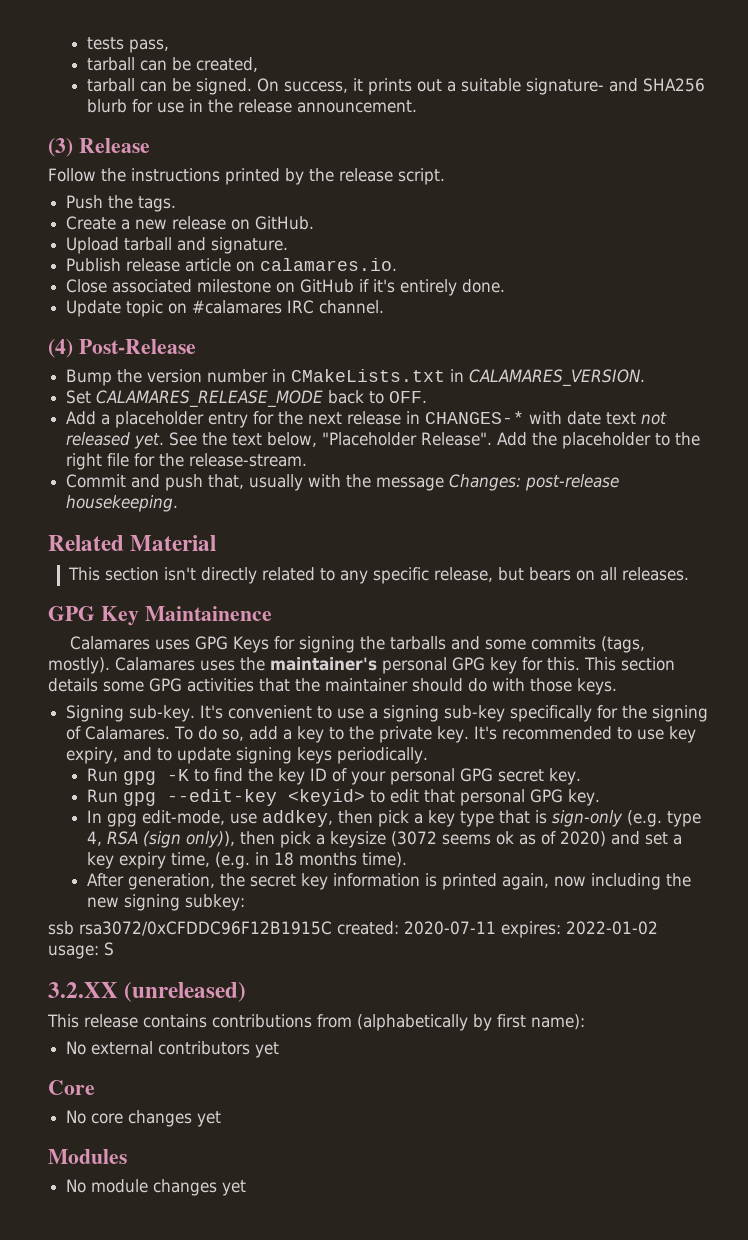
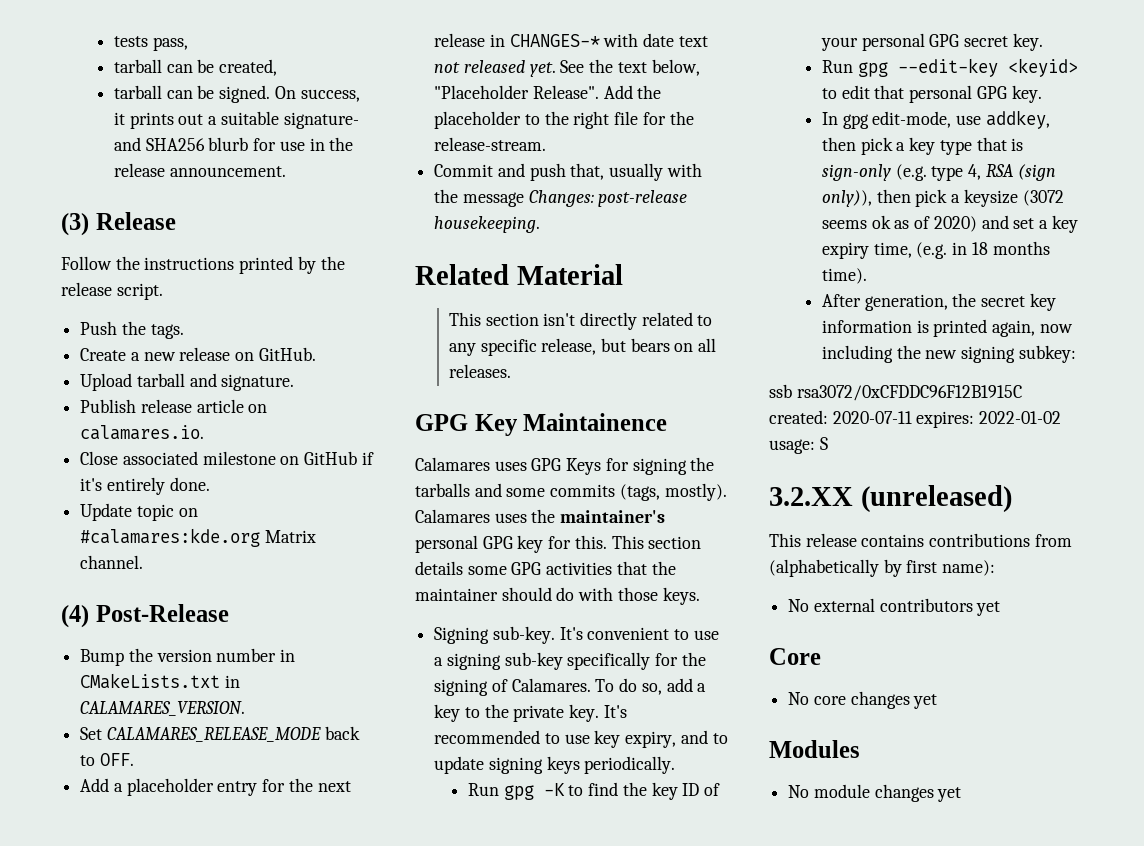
[192,300,315,314] #calamares IRC -> [80,528,316,547] #calamares:kde.org Matrix

